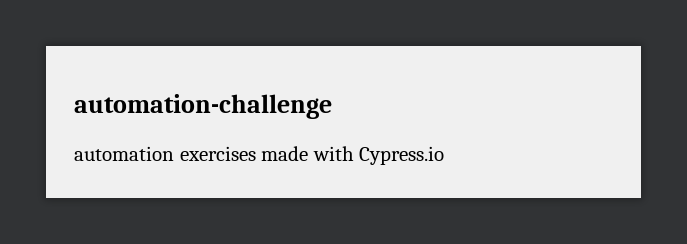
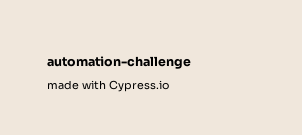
[74,146,256,161] automation exercises -> (191, 62) none

